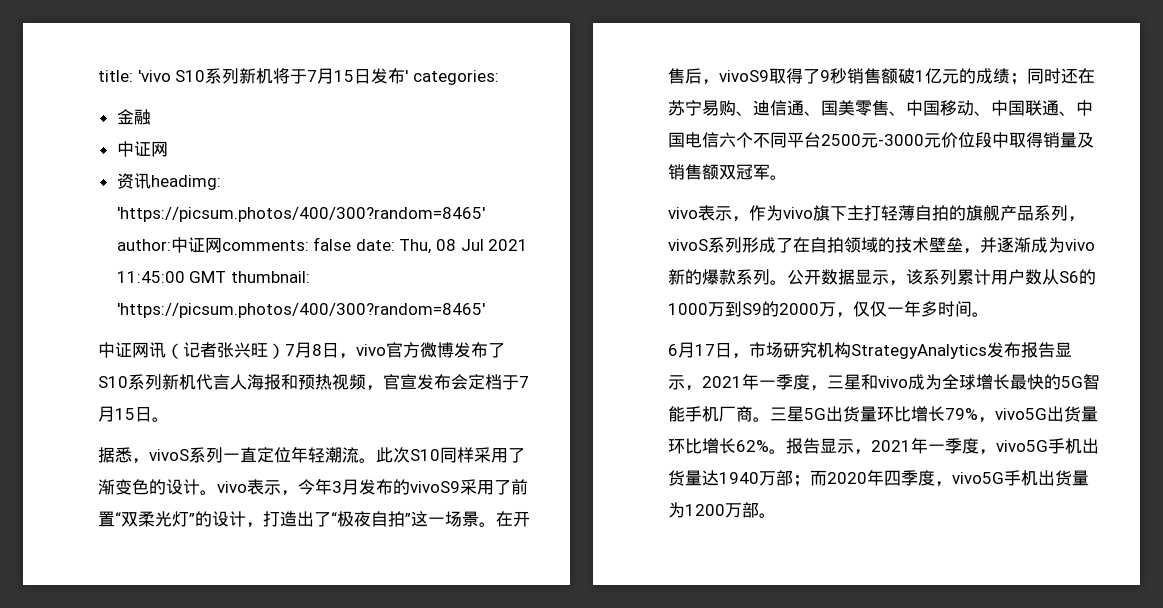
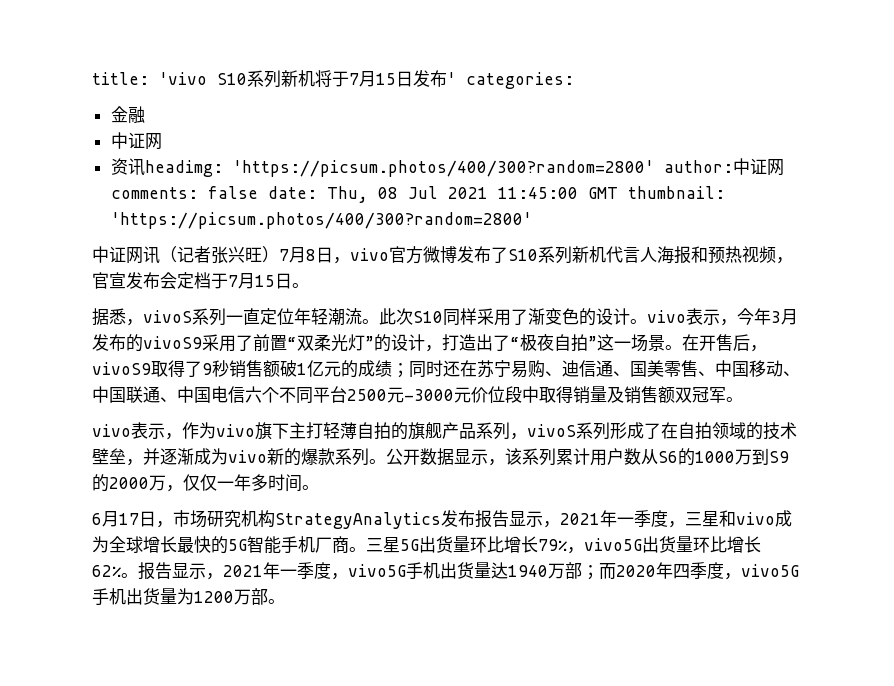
[116,207,485,222] 'https://picsum.photos/400/300?random=8465' -> [232,160,654,177] 'https://picsum.photos/400/300?random=2800'
[116,303,485,318] 'https://picsum.photos/400/300?random=8465' -> [110,212,532,229] 'https://picsum.photos/400/300?random=2800'

